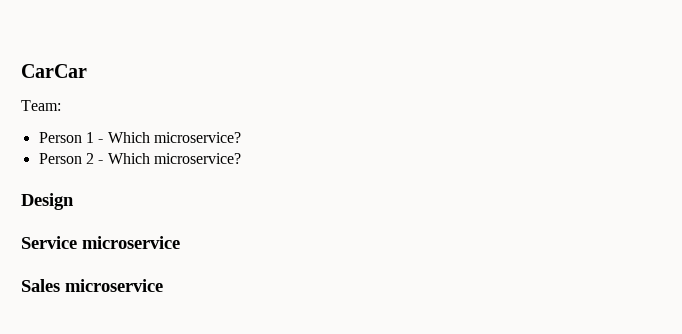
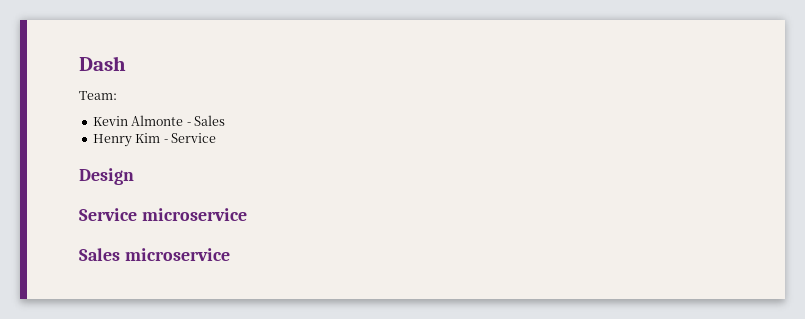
[21,64,87,78] CarCar -> [79,56,126,71] Dash
[38,132,241,143] [38,153,241,164] Person 1 - Which microservice? // Person 2 - Which microservice? -> [92,115,225,126] [92,133,216,147] Kevin Almonte - Sales // Henry Kim - Service

